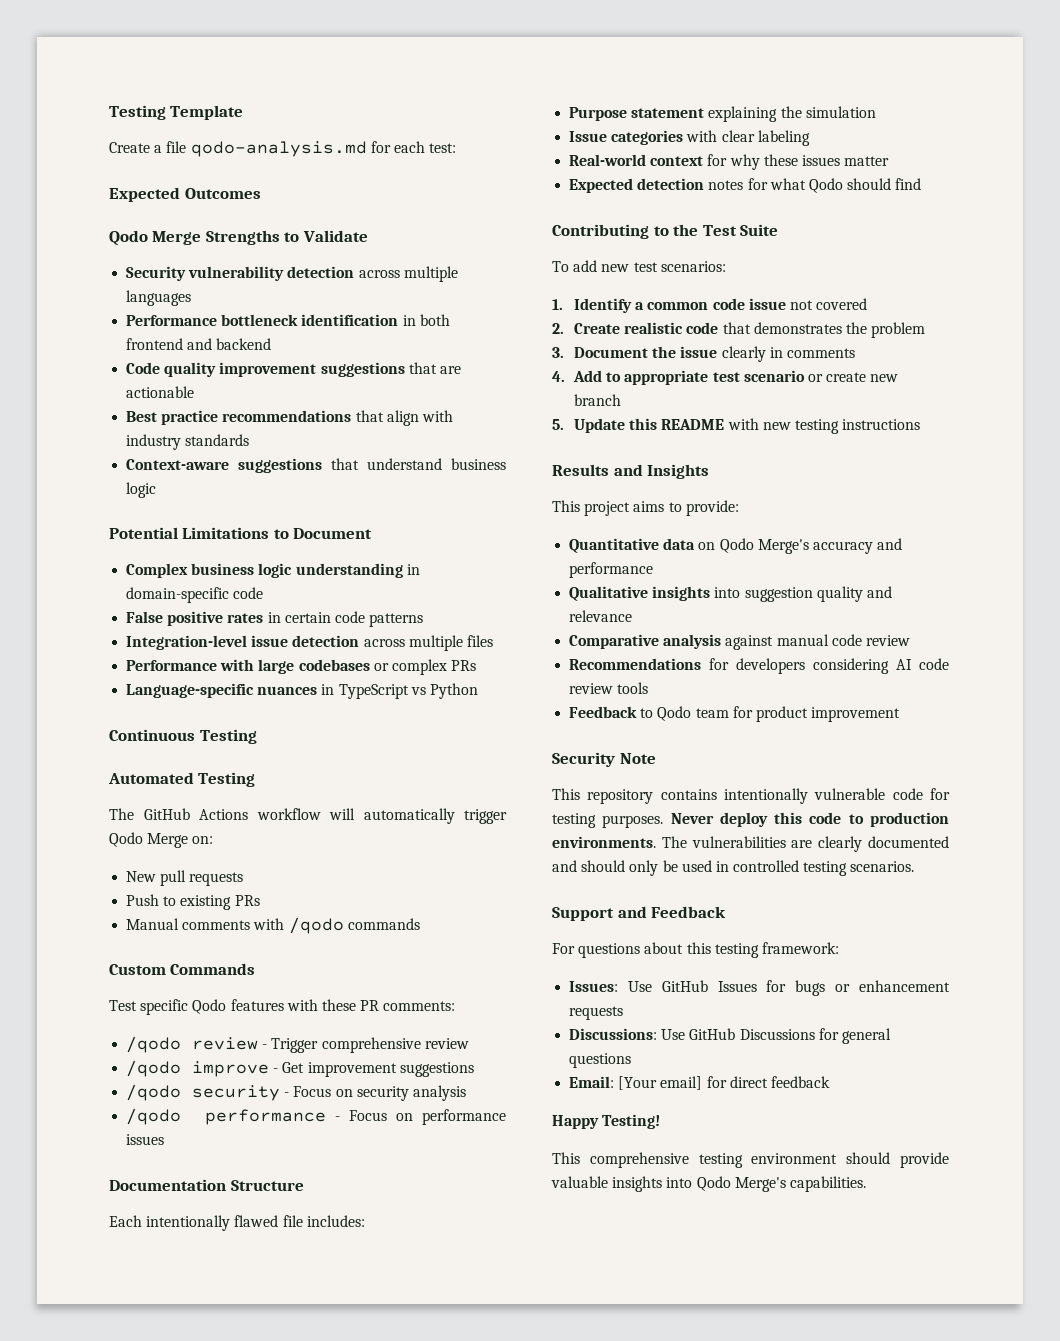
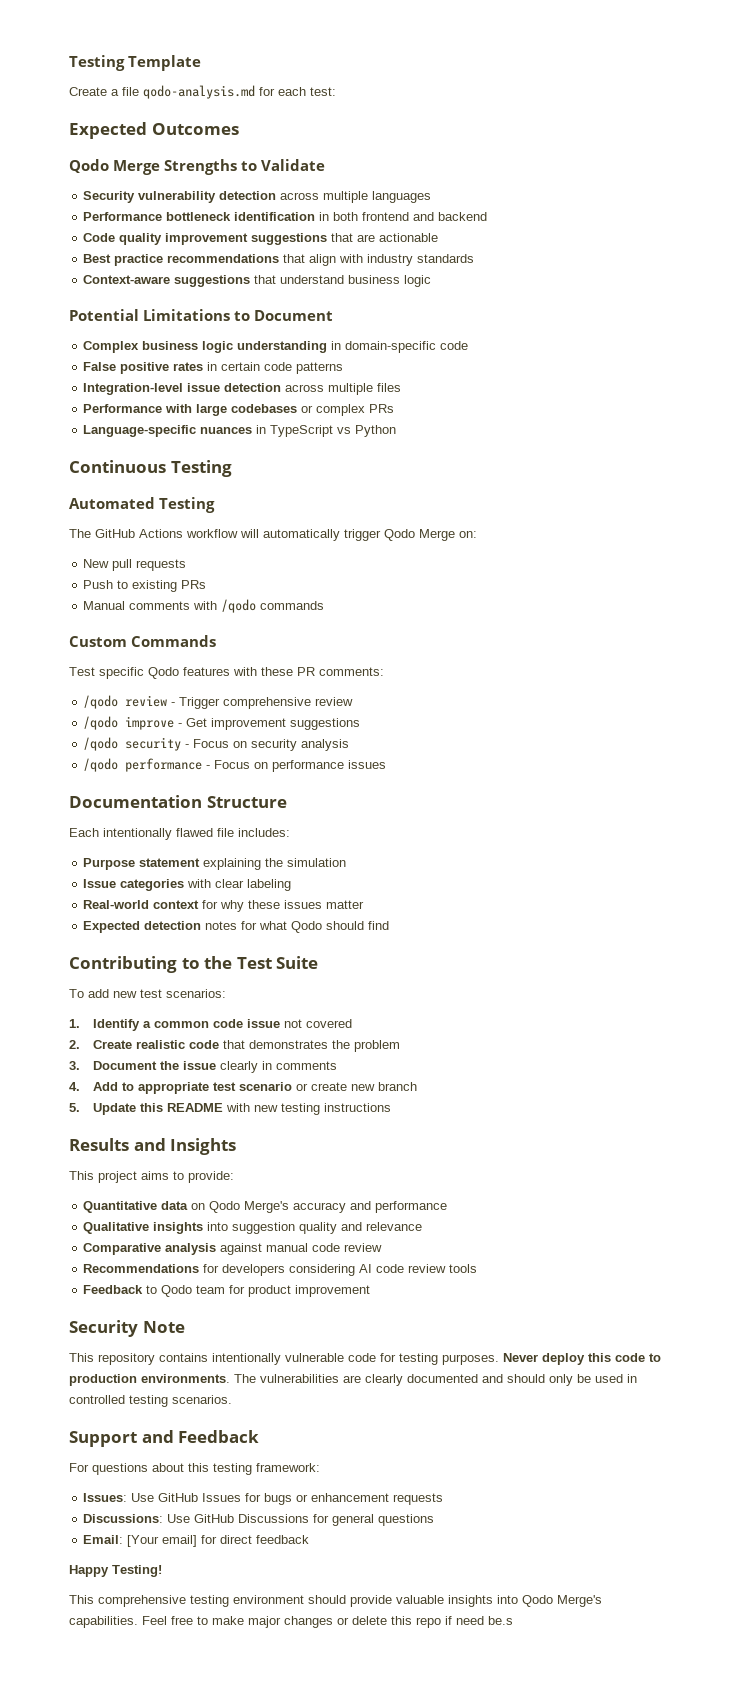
(866, 1184) none -> [142,1616,513,1628] Feel free to make major changes or delete this repo if need be.s

